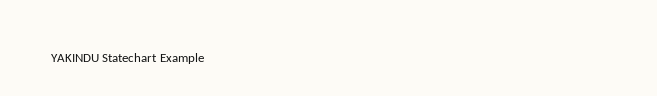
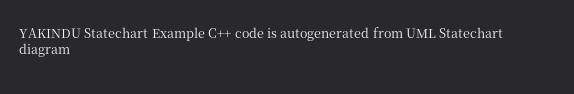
(204, 58) none -> [208,27,504,41] [19,43,70,57] C++ code is autogenerated from UML Statechart diagram

